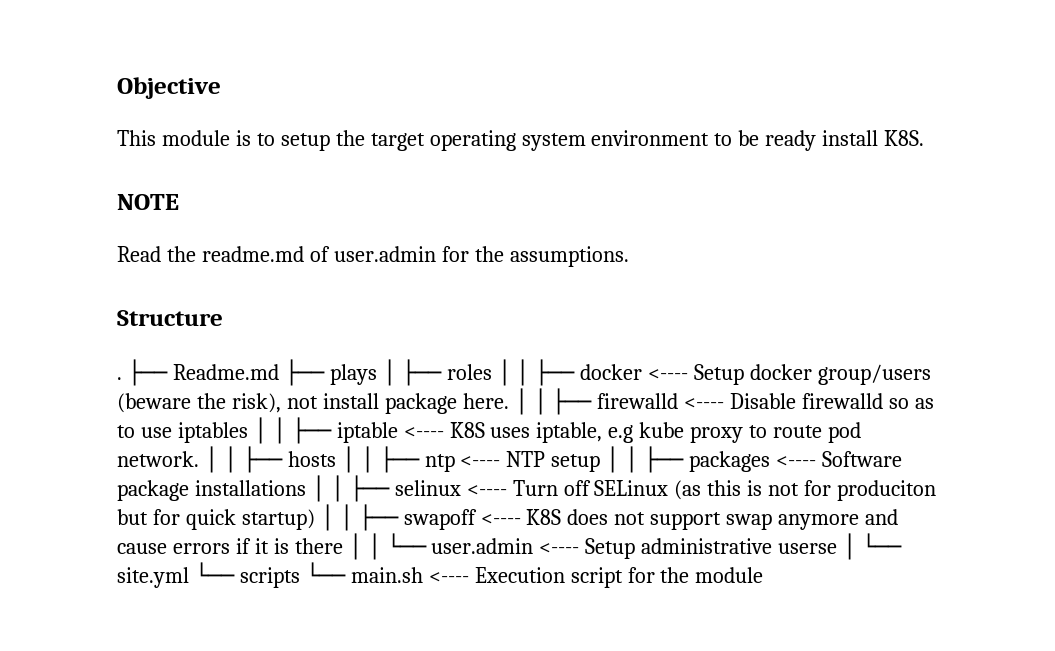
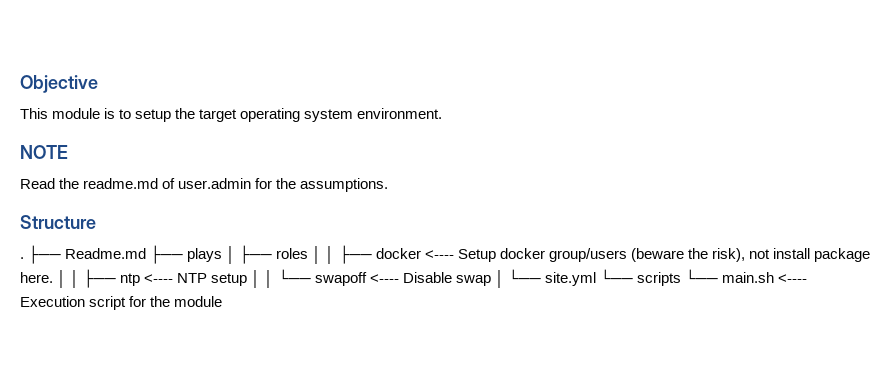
[591,130,925,151] environment to be ready install K8S. -> [357,108,443,119] environment.
[597,393,935,409] [117,417,862,444] [117,446,420,473] firewalld <---- Disable firewalld so as to use iptables │ │ ├── iptable <---- K8S uses iptable, e.g kube proxy to route pod network. │ │ ├── hosts │ │ ├── -> (117, 278) none
[644,446,902,473] [117,475,937,502] [117,504,899,531] [117,533,838,560] ├── packages <---- Software package installations │ │ ├── selinux <---- Turn off SELinux (as this is not for produciton but for quick startup) │ │ ├── swapoff <---- K8S does not support swap anymore and cause errors if it is there │ │ └── user.admin <---- Setup administrative userse -> [277,269,491,286] └── swapoff <---- Disable swap

